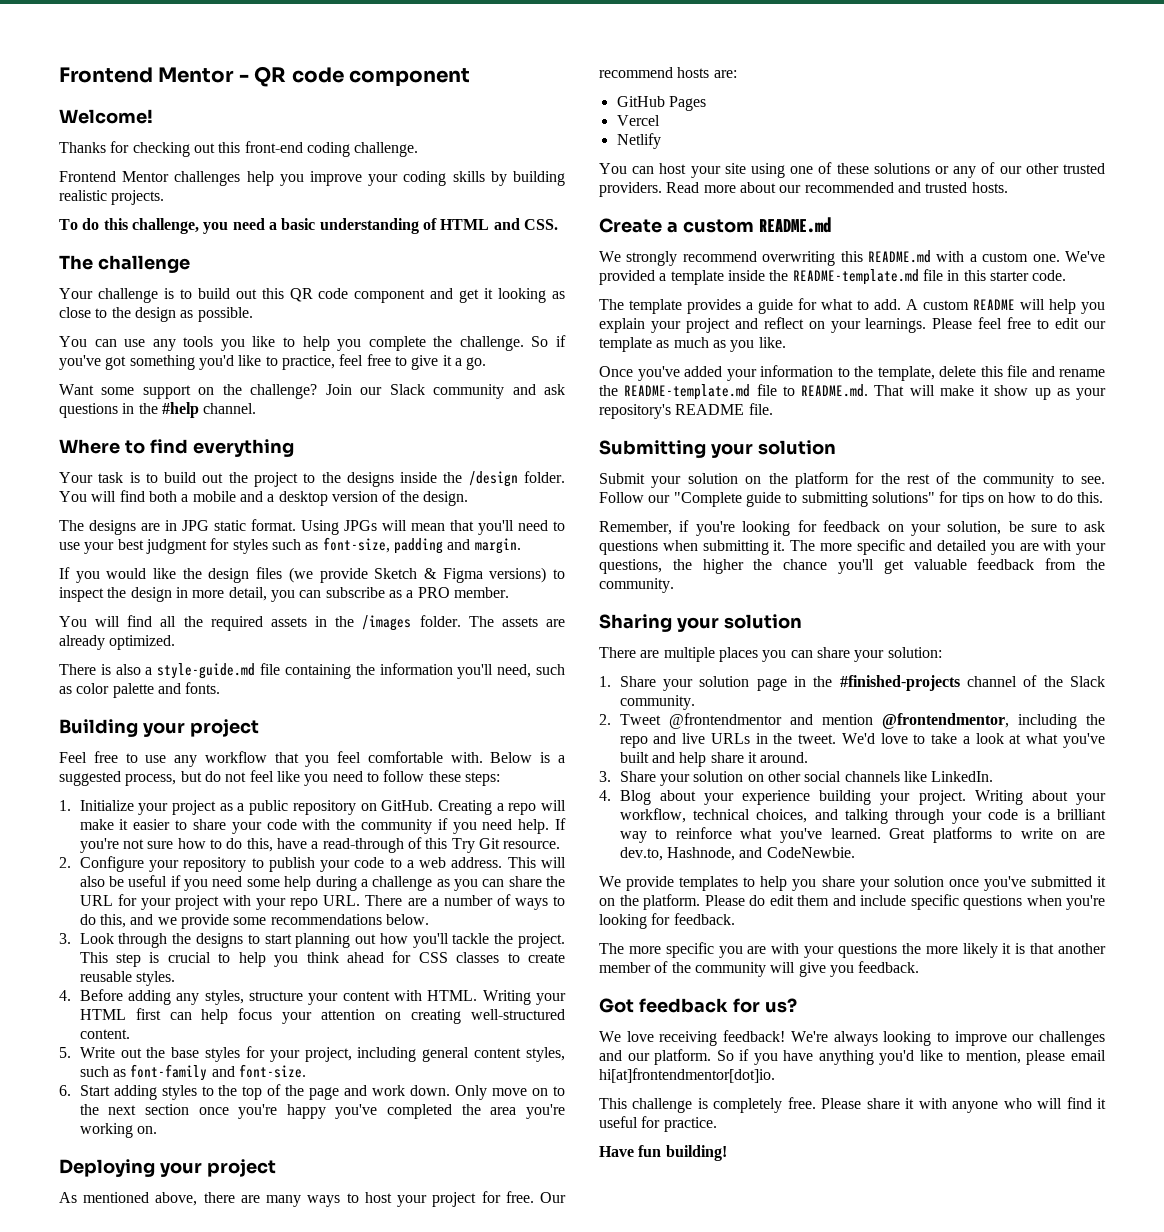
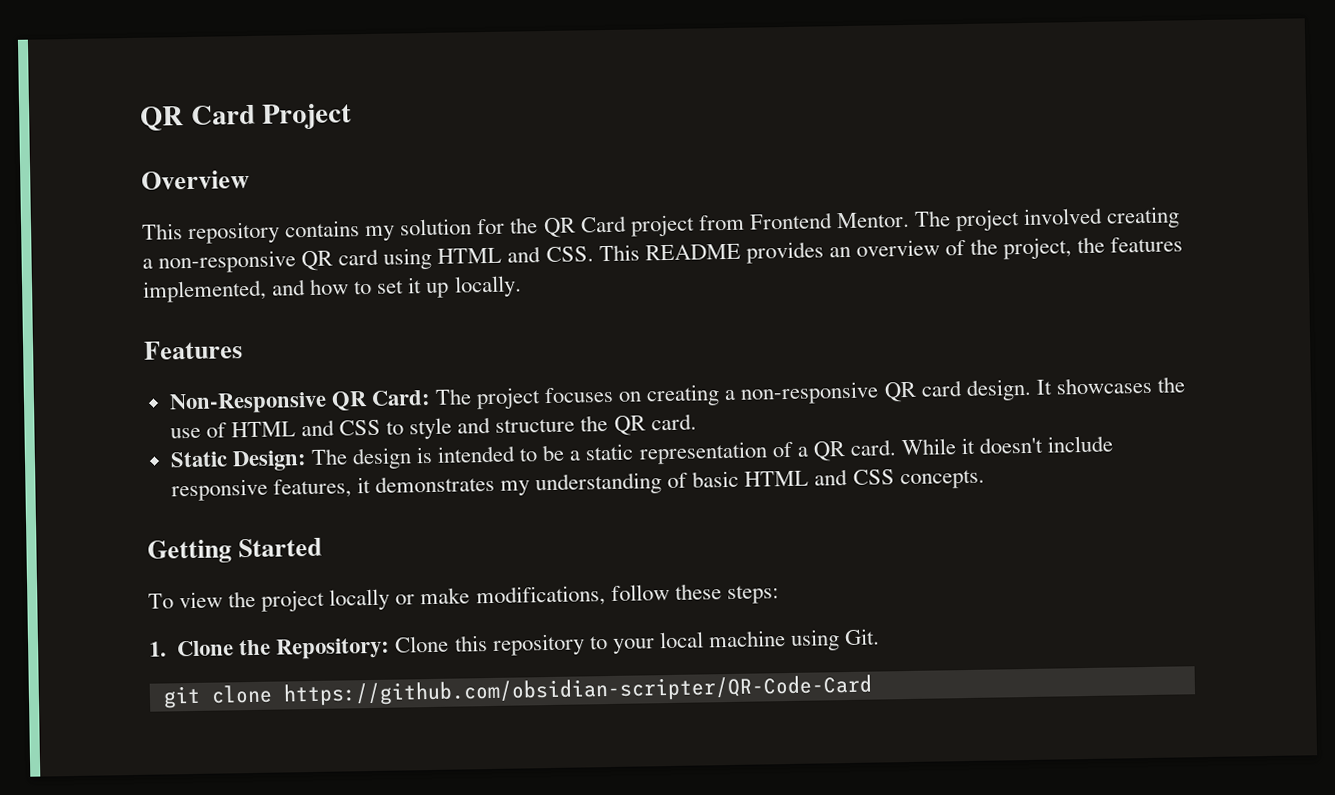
[59,66,470,87] [59,109,153,124] [59,141,419,157] [59,171,565,186] [59,190,165,205] [59,218,558,234] [59,255,190,273] [59,288,565,303] [59,307,253,322] [59,335,566,351] [59,354,487,370] [59,384,565,399] [59,402,257,418] [59,439,294,457] [59,471,565,487] [59,490,468,506] [59,519,565,535] [59,537,521,554] [59,567,565,583] [59,587,509,602] [59,615,565,631] [59,635,176,650] [59,663,565,679] [59,682,221,698] [59,719,259,737] [59,751,565,767] [59,770,500,786] [59,800,566,815] [79,818,566,834] [79,837,561,853] [59,856,567,872] [79,875,565,891] [79,894,565,910] [79,914,429,929] [59,933,565,948] [79,951,565,967] [79,971,175,986] [59,989,566,1005] [79,1008,565,1024] [79,1029,130,1039] [59,1046,565,1062] [79,1064,306,1081] [59,1084,566,1100] [79,1104,566,1119] [79,1123,157,1138] [59,1159,276,1177] [59,1191,566,1207] [599,67,737,78] [616,96,706,111] [616,115,660,126] [616,133,661,149] [599,162,1105,178] [599,182,1008,197] [599,217,831,233] [599,250,1105,266] [599,269,1067,285] [599,298,1105,314] [599,317,1106,333] [599,337,786,352] [599,365,1105,381] [599,384,1106,400] [599,403,773,419] [599,440,836,458] [599,472,1105,488] [599,491,1104,507] [599,520,1105,536] [599,539,1106,555] [599,558,1105,574] [599,578,674,593] [599,614,802,632] [599,647,942,662] [599,675,1105,691] [619,695,695,710] [599,713,1105,729] [619,733,1105,748] [619,752,809,767] [599,771,994,786] [599,790,1106,805] [619,808,1106,824] [619,827,1105,843] [619,847,855,861] [599,876,1106,891] [599,894,1105,910] [599,913,735,929] [599,942,1106,958] [599,961,920,977] [599,998,797,1013] [599,1030,1105,1046] [599,1049,1106,1065] [599,1068,775,1083] [599,1097,1106,1113] [599,1116,717,1132] [599,1145,727,1161] Frontend Mentor - QR code component // Welcome! // Thanks for checking out this front-end coding challenge. // Frontend Mentor challenges help you improve your coding skills by building realistic projects. // To do this challenge, you need a basic understanding of HTML and CSS. // The challenge // Your challenge is to build out this QR code component and get it looking as close to the design as possible. // You can use any tools you like to help you complete the challenge. So if you've got something you'd like to practice, feel free to give it a go. // Want some support on the challenge? Join our Slack community and ask questions in the #help channel. // Where to find everything // Your task is to build out the project to the designs inside the /design folder. You will find both a mobile and a desktop version of the design. // The designs are in JPG static format. Using JPGs will mean that you'll need to use your best judgment for styles such as font-size, padding and margin. // If you would like the design files (we provide Sketch & Figma versions) to inspect the design in more detail, you can subscribe as a PRO member. // You will find all the required assets in the /images folder. The assets are already optimized. // There is also a style-guide.md file containing the information you'll need, such as color palette and fonts. // Building your project // Feel free to use any workflow that you feel comfortable with. Below is a suggested process, but do not feel like you need to follow these steps: // 1. Initialize your project as a public repository on GitHub. Creating a repo will make it easier to share your code with the community if you need help. If you're not sure how to do this, have a read-through of this Try Git resource. // 2. Configure your repository to publish your code to a web address. This will also be useful if you need some help during a challenge as you can share the URL for your project with your repo URL. There are a number of ways to do this, and we provide some recommendations below. // 3. Look through the designs to start planning out how you'll tackle the project. This step is crucial to help you think ahead for CSS classes to create reusable styles. // 4. Before adding any styles, structure your content with HTML. Writing your HTML first can help focus your attention on creating well-structured content. // 5. Write out the base styles for your project, including general content styles, such as font-family and font-size. // 6. Start adding styles to the top of the page and work down. Only move on to the next section once you're happy you've completed the area you're working on. // Deploying your project // As mentioned above, there are many ways to host your project for free. Our recommend hosts are: // GitHub Pages // Vercel // Netlify // You can host your site using one of these solutions or any of our other trusted providers. Read more about our recommended and trusted hosts. // Create a custom README.md // We strongly recommend overwriting this README.md with a custom one. We've provided a template inside the README-template.md file in this starter code. // The template provides a guide for what to add. A custom README will help you explain your project and reflect on your learnings. Please feel free to edit our template as much as you like. // Once you've added your information to the template, delete this file and rename the README-template.md file to README.md. That will make it show up as your repository's README file. // Submitting your solution // Submit your solution on the platform for the rest of the community to see. Follow our "Complete guide to submitting solutions" for tips on how to do this. // Remember, if you're looking for feedback on your solution, be sure to ask questions when submitting it. The more specific and detailed you are with your questions, the higher the chance you'll get valuable feedback from the community. // Sharing your solution // There are multiple places you can share your solution: // 1. Share your solution page in the #finished-projects channel of the Slack community. // 2. Tweet @frontendmentor and mention @frontendmentor, including the repo and live URLs in the tweet. We'd love to take a look at what you've built and help share it around. // 3. Share your solution on other social channels like LinkedIn. // 4. Blog about your experience building your project. Writing about your workflow, technical choices, and talking through your code is a brilliant way to reinforce what you've learned. Great platforms to write on are dev.to, Hashnode, and CodeNewbie. // We provide templates to help you share your solution once you've submitted it on the platform. Please do edit them and include specific questions when you're looking for feedback. // The more specific you are with your questions the more likely it is that another member of the community will give you feedback. // Got feedback for us? // We love receiving feedback! We're always looking to improve our challenges and our platform. So if you have anything you'd like to mention, please email hi[at]frontendmentor[dot]io. // This challenge is completely free. Please share it with anyone who will find it useful for practice. // Have fun building! -> [140,103,353,131] [141,169,250,190] [142,206,1181,245] [142,236,1184,274] [142,275,522,303] [143,340,243,360] [168,376,1185,415] [169,413,697,440] [169,435,1114,472] [170,468,985,502] [147,537,323,564] [148,583,779,612] [149,628,881,660] [162,674,873,709] QR Card Project // Overview // This repository contains my solution for the QR Card project from Frontend Mentor. The project involved creating a non-responsive QR card using HTML and CSS. This README provides an overview of the project, the features implemented, and how to set it up locally. // Features // Non-Responsive QR Card: The project focuses on creating a non-responsive QR card design. It showcases the use of HTML and CSS to style and structure the QR card. // Static Design: The design is intended to be a static representation of a QR card. While it doesn't include responsive features, it demonstrates my understanding of basic HTML and CSS concepts. // Getting Started // To view the project locally or make modifications, follow these steps: // 1. Clone the Repository: Clone this repository to your local machine using Git. // git clone https://github.com/obsidian-scripter/QR-Code-Card

